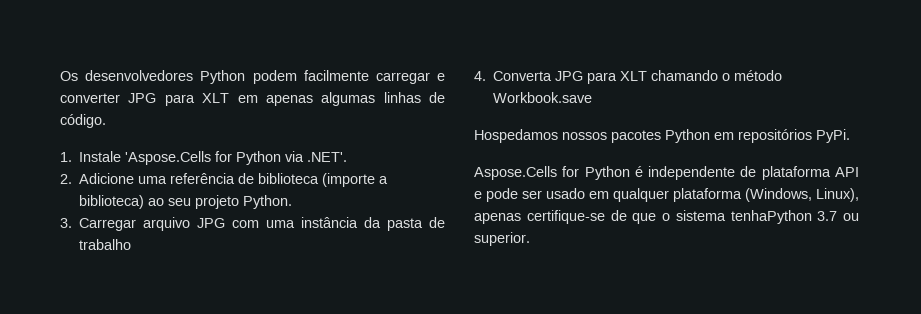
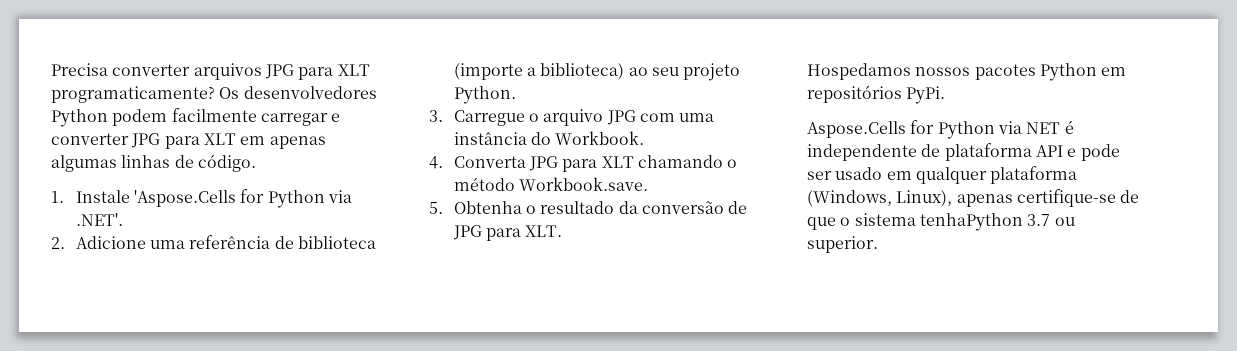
(60, 76) none -> [51,63,370,80] [51,86,215,103] Precisa converter arquivos JPG para XLT programaticamente?
[79,218,137,231] Carregar -> [453,110,539,126] Carregue o
[364,217,445,231] [79,239,132,250] da pasta de trabalho -> [530,131,645,145] do Workbook.
[493,92,593,103] Workbook.save -> [518,177,648,191] [429,201,748,214] [452,225,563,241] Workbook.save. // 5. Obtenha o resultado da conversão de JPG para XLT.
(630, 173) none -> [997,121,1061,134] via NET

